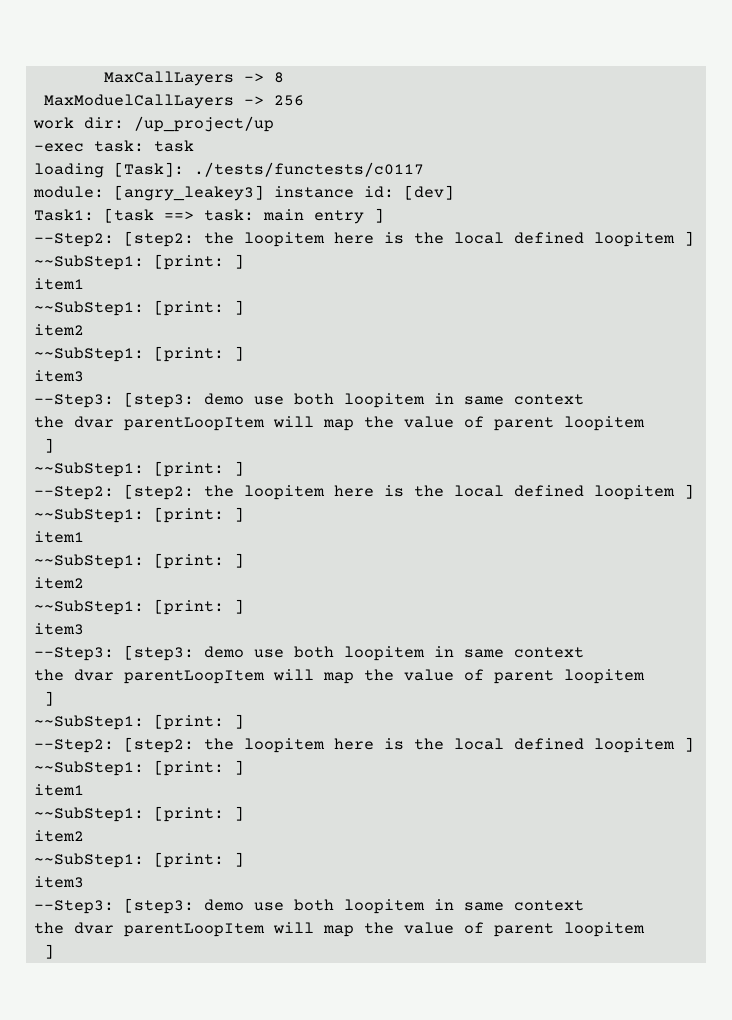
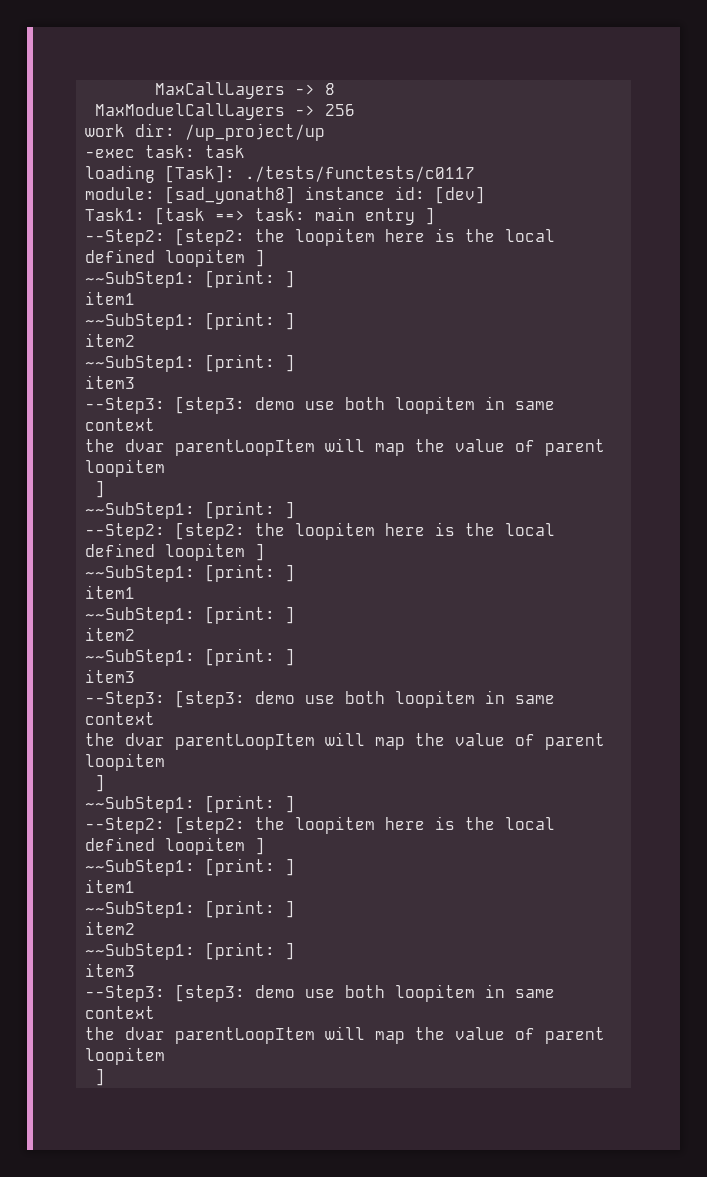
[114,185,265,201] [angry_leakey3] -> [165,186,295,204] [sad_yonath8]

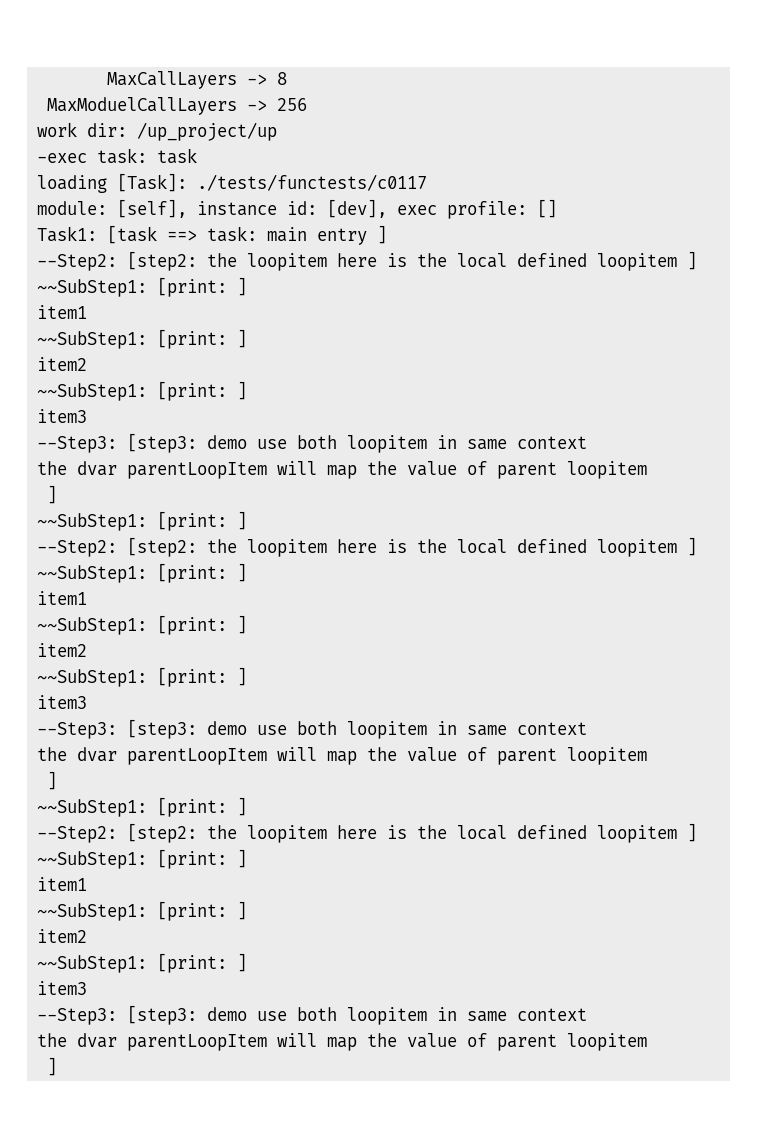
[165,186,295,204] [sad_yonath8] -> [116,199,187,218] [self],
[435,186,485,204] [dev] -> [326,199,557,219] [dev], exec profile: []

